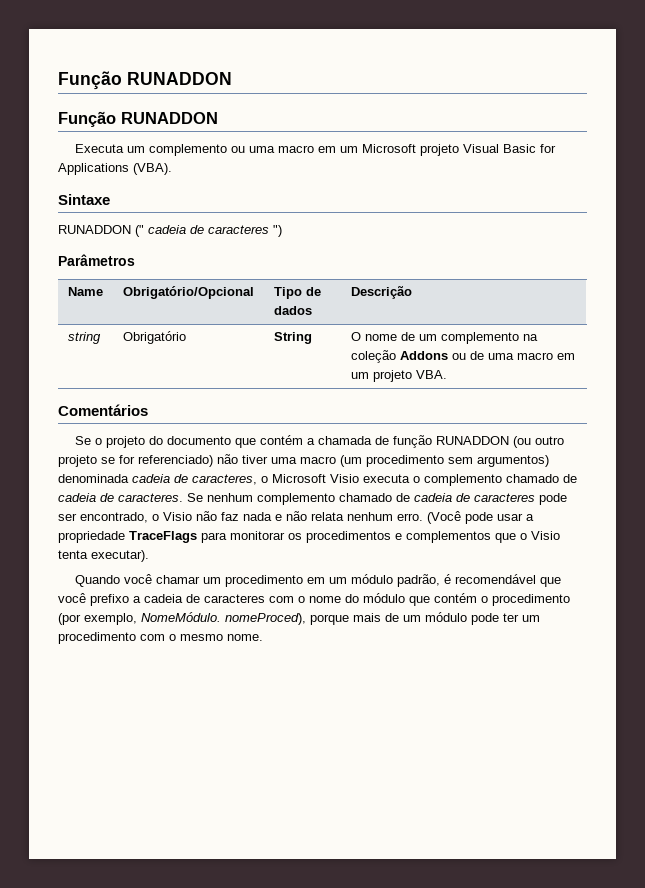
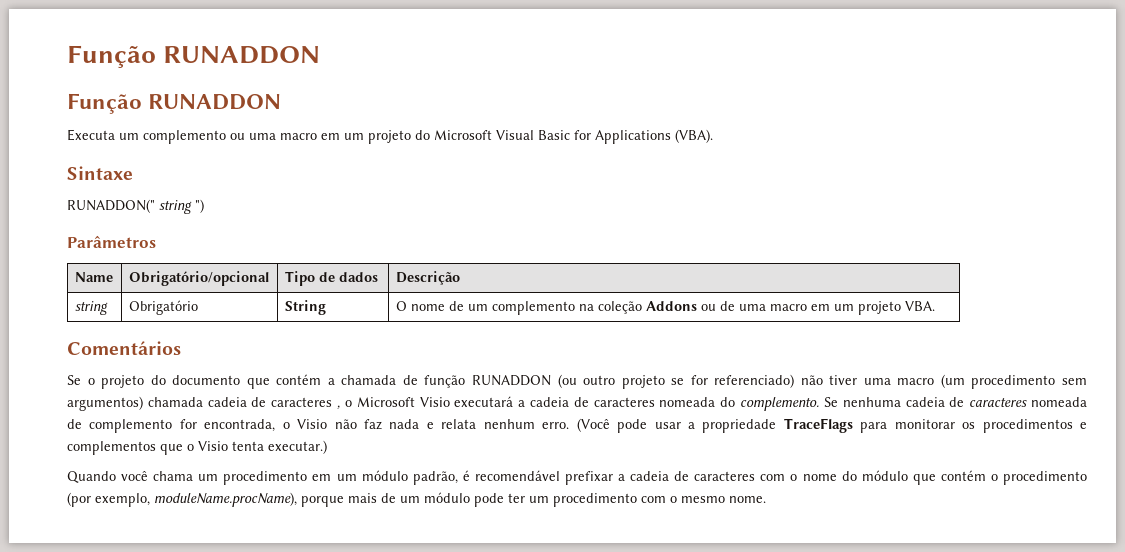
[362,144,460,156] Microsoft projeto -> [368,130,492,144] projeto do Microsoft
[58,225,269,237] RUNADDON (" cadeia de caracteres -> [67,199,192,214] RUNADDON(" string
[122,286,254,299] Obrigatório/Opcional -> [128,271,269,286] Obrigatório/opcional
[58,474,257,485] denominada cadeia de caracteres, -> [147,397,341,409] chamada cadeia de caracteres ,
[363,474,577,486] [58,493,567,505] [58,512,148,523] executa o complemento chamado de cadeia de caracteres. Se nenhum complemento chamado de cadeia de caracteres pode ser encontrado, -> [454,396,1088,411] [67,419,276,433] executará a cadeia de caracteres nomeada do complemento. Se nenhuma cadeia de caracteres nomeada de complemento for encontrada,
[286,511,307,521] não -> (434, 425) none
[91,550,149,562] executar). -> [268,440,327,454] executar.)
[156,575,201,584] chamar -> [153,471,194,481] chama
[540,577,562,587] [58,593,129,606] que você prefixo -> [564,471,613,485] prefixar
[141,612,306,625] NomeMódulo. nomeProced), -> [154,492,297,507] moduleName.procName),

